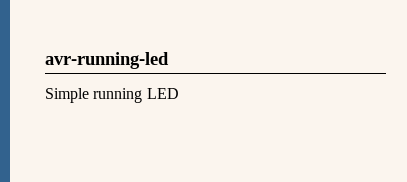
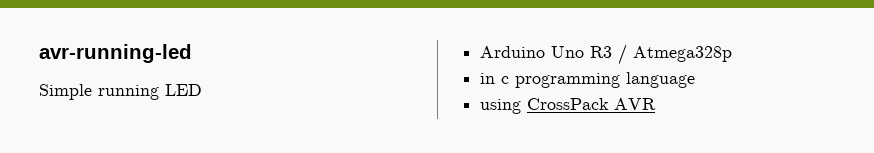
(179, 93) none -> [480,44,733,65] [480,72,696,88] [480,98,657,114] // Arduino Uno R3 / Atmega328p // in c programming language // using CrossPack AVR

